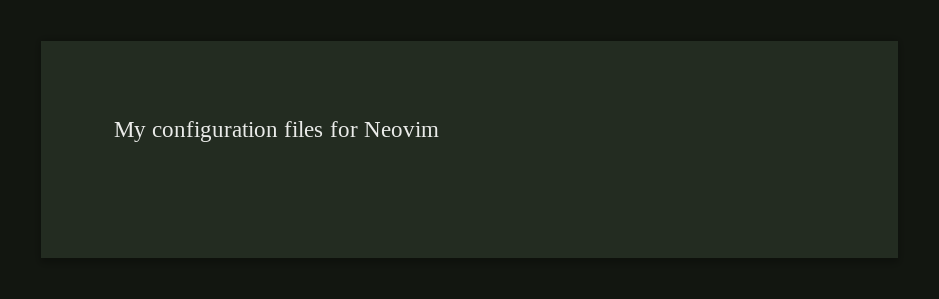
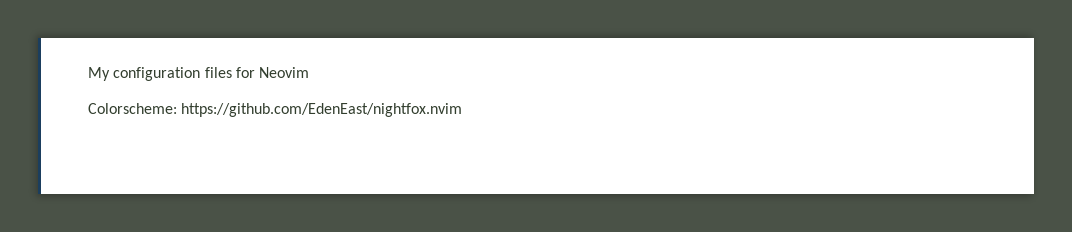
(439, 129) none -> [88,103,463,117] // Colorscheme: https://github.com/EdenEast/nightfox.nvim

